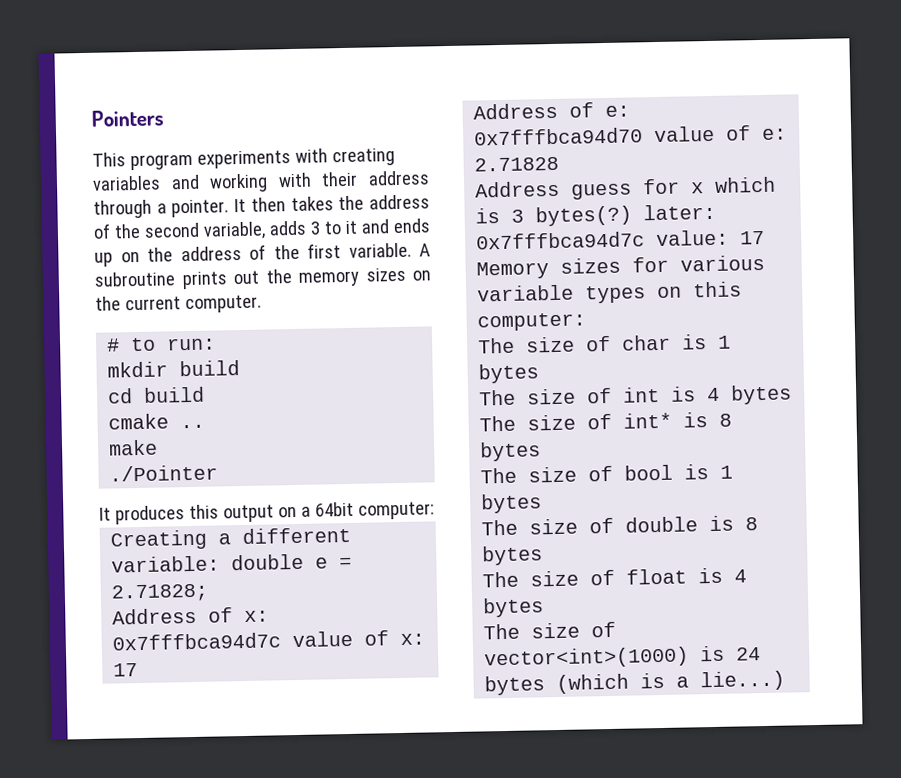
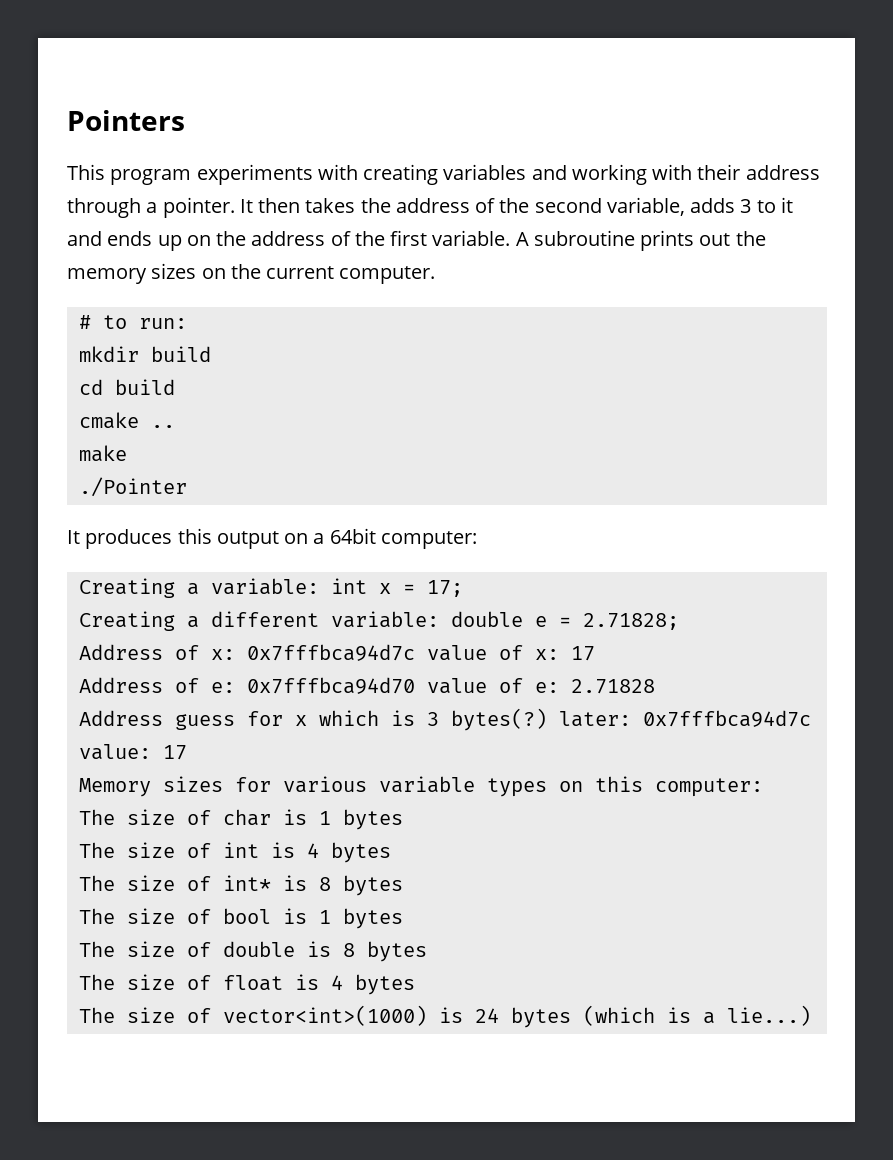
(435, 510) none -> [78,578,463,598] // Creating a variable: int x = 17;

